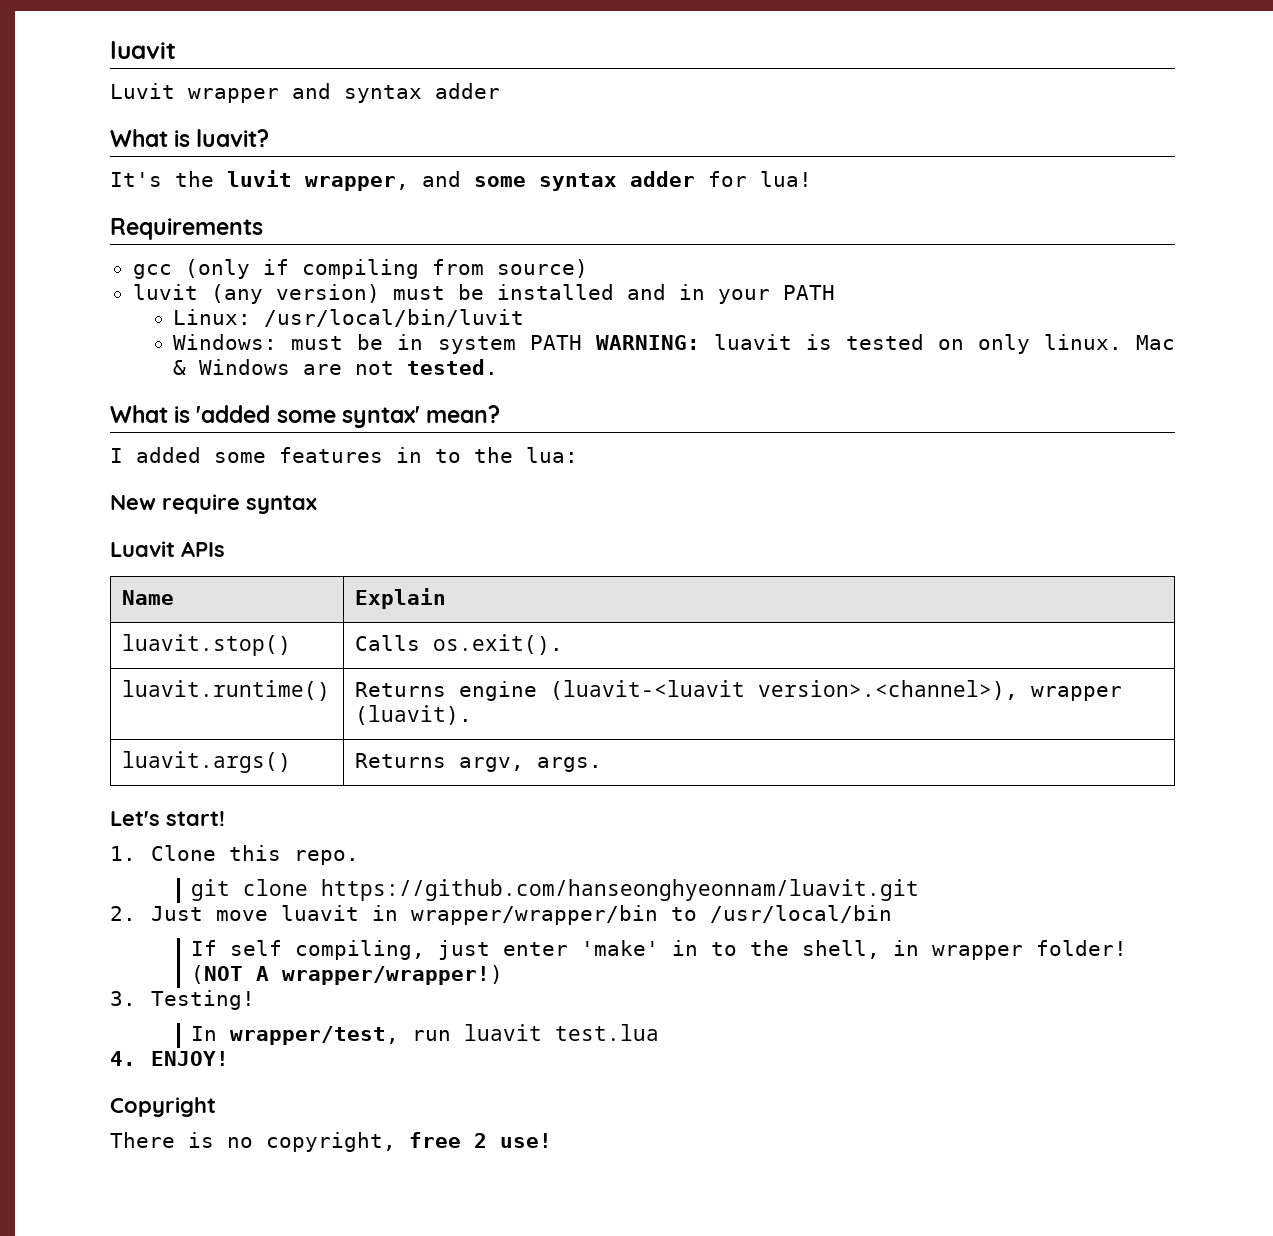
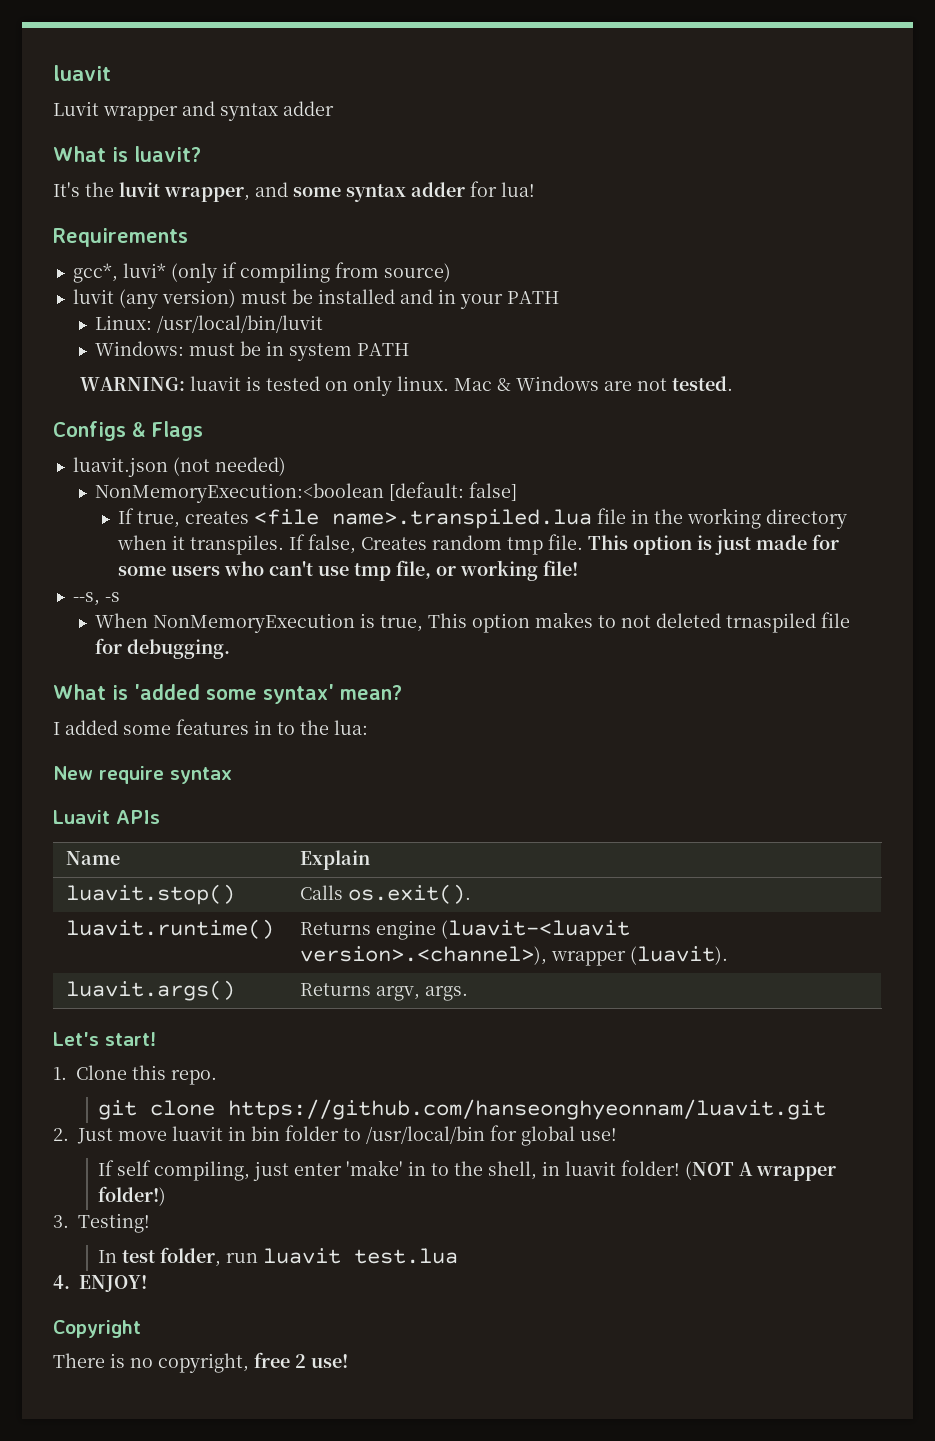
[132,264,172,279] gcc -> [72,263,166,283] gcc*, luvi*
(582, 342) none -> (410, 349) //
(499, 367) none -> [53,421,203,441] [72,457,286,477] [95,482,518,503] [118,508,848,529] [117,534,840,555] [118,560,579,581] [72,592,120,606] [95,612,851,633] [95,638,231,659] // Configs & Flags // luavit.json (not needed) // NonMemoryExecution:<boolean [default: false] // If true, creates <file name>.transpiled.lua file in the working directory when it transpiles. If false, Creates random tmp file. This option is just made for some users who can't use tmp file, or working file! // --s, -s // When NonMemoryExecution is true, This option makes to not deleted trnaspiled file for debugging.
[410,905,658,925] wrapper/wrapper/bin -> [251,1125,339,1141] bin folder
(892, 914) none -> [490,1125,617,1146] for global use!
[932,945,1024,960] wrapper -> [565,1161,617,1176] luavit
[282,965,504,985] wrapper/wrapper!) -> [756,1166,837,1181] [98,1186,167,1206] wrapper folder!)
[230,1026,400,1045] wrapper/test, -> [122,1247,222,1267] test folder,

